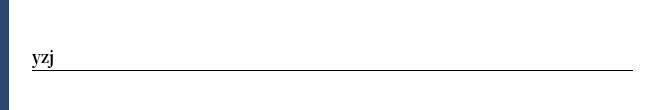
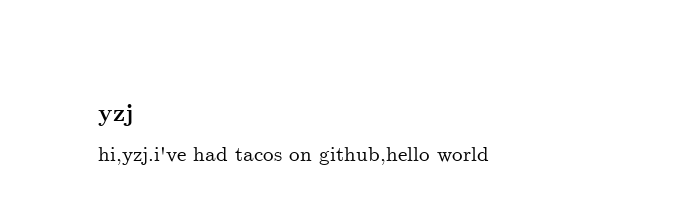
(54, 59) none -> [98,147,489,165] // hi,yzj.i've had tacos on github,hello world

